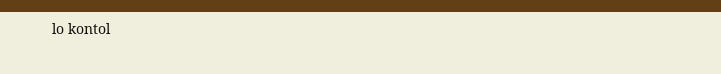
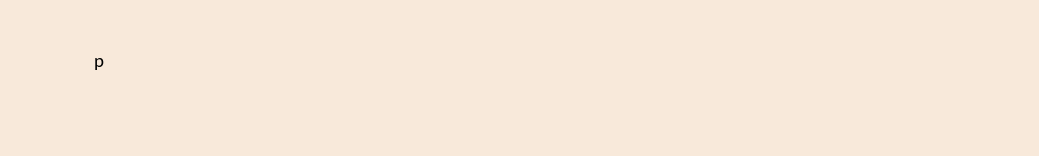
[52,23,111,34] lo kontol -> [94,58,104,70] p

